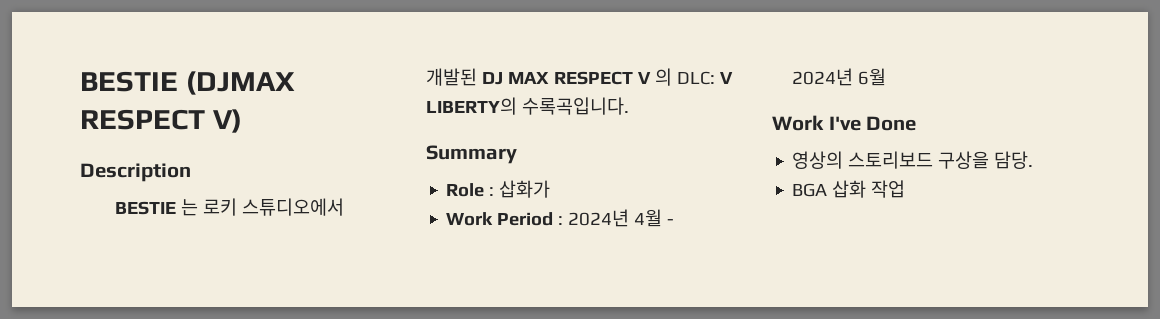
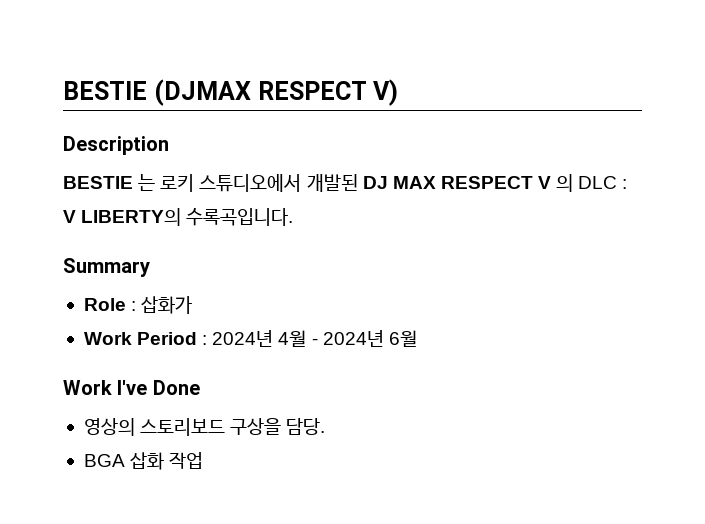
[676,71,715,85] DLC: -> [578,176,628,189] DLC :

